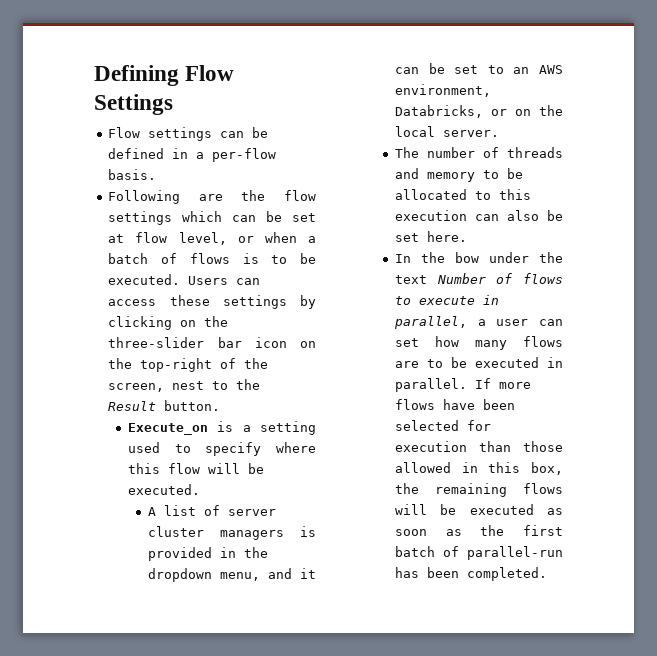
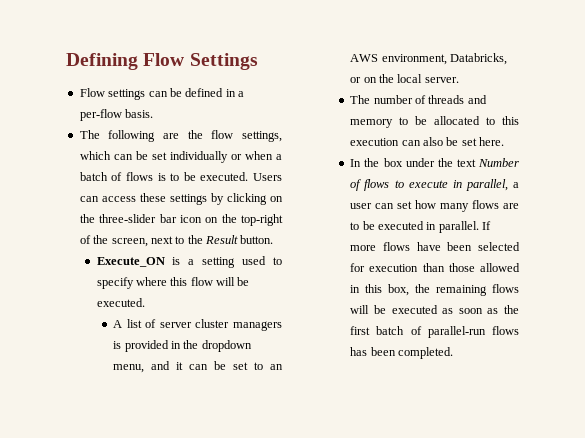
[108,190,181,204] Following -> [79,130,156,142] The following
[108,211,173,225] settings -> [242,131,282,142] settings,
[108,232,227,245] at flow level, -> [169,151,228,163] individually
[172,381,205,390] nest -> [150,236,173,244] next
[128,423,209,435] Execute_on -> [96,257,165,267] Execute_ON
[454,252,479,263] bow -> [383,158,403,167] box
(563, 553) none -> [492,326,519,335] flows

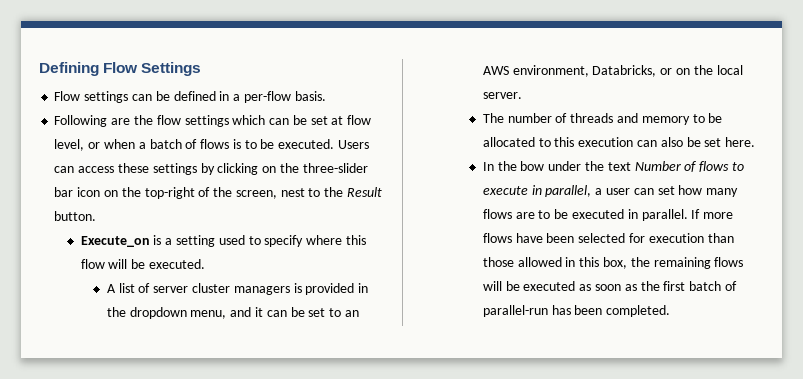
[79,130,156,142] The following -> [54,115,108,127] Following
[242,131,282,142] settings, -> [184,115,229,127] settings
[169,151,228,163] individually -> [331,115,372,125] [54,139,85,151] at flow level,
[150,236,173,244] next -> [280,188,305,197] nest
[96,257,165,267] Execute_ON -> [80,236,150,247] Execute_on
[383,158,403,167] box -> [520,161,545,171] bow
[492,326,519,335] flows -> (548, 311) none

